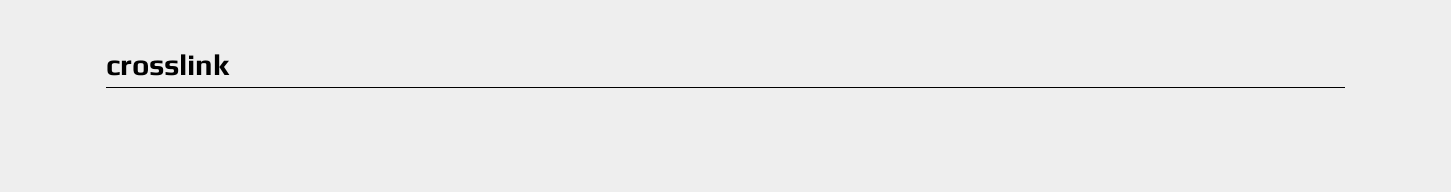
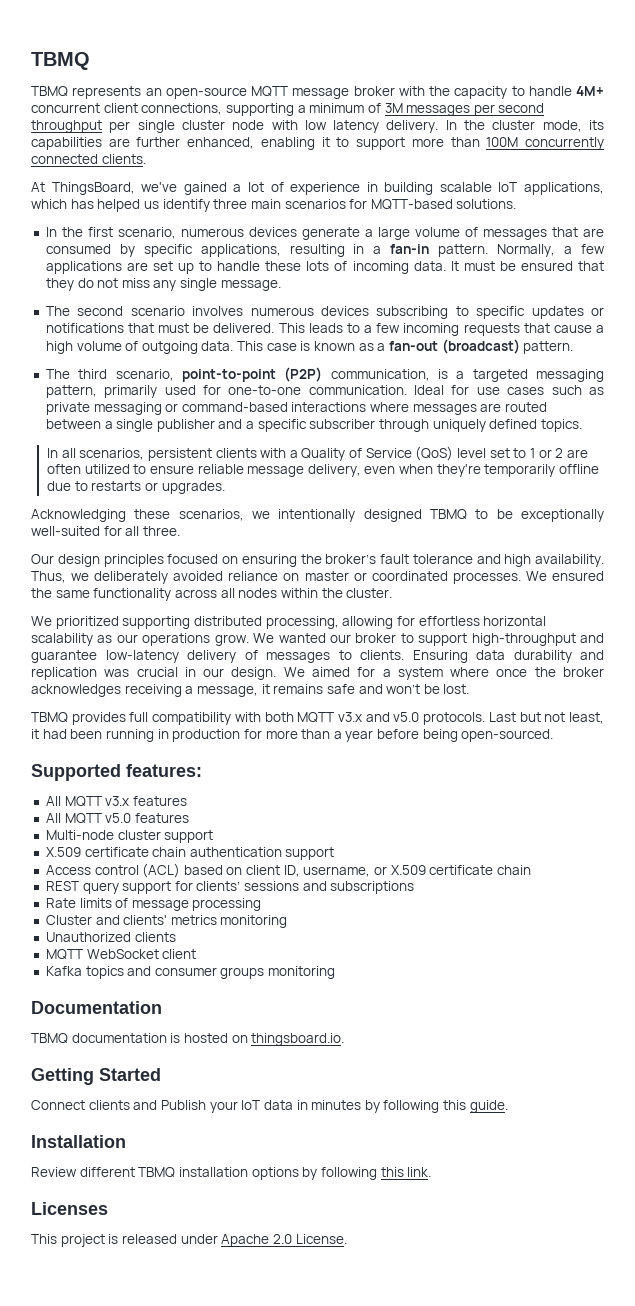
[106,54,230,76] crosslink -> [31,52,90,70] [31,86,604,99] [31,103,545,116] [31,120,605,133] [31,137,605,150] [31,154,146,164] [31,182,604,195] [31,199,517,212] [45,227,604,240] [45,244,605,257] [45,261,604,274] [45,278,281,291] [45,306,604,319] [45,323,604,336] [45,339,574,354] [45,367,605,382] [45,385,604,398] [45,402,548,415] [45,419,582,432] [46,446,588,461] [46,464,600,477] [46,481,225,494] [31,509,604,522] [31,526,180,536] [31,554,604,567] [31,571,604,584] [31,588,393,601] [31,616,547,629] [31,633,605,646] [31,650,604,663] [31,667,604,680] [31,684,470,697] [31,712,604,725] [31,729,554,742] [31,764,202,781] [45,796,187,807] [45,813,189,824] [45,830,214,843] [45,847,335,860] [45,863,531,878] [45,881,415,894] [45,898,262,911] [45,915,288,928] [45,932,176,942] [45,949,197,960] [45,966,336,979] [31,1001,162,1014] [31,1033,345,1046] [31,1068,161,1085] [31,1100,508,1113] [31,1135,126,1148] [31,1167,432,1180] [31,1202,108,1215] [31,1234,347,1247] TBMQ // TBMQ represents an open-source MQTT message broker with the capacity to handle 4M+ concurrent client connections, supporting a minimum of 3M messages per second throughput per single cluster node with low latency delivery. In the cluster mode, its capabilities are further enhanced, enabling it to support more than 100M concurrently connected clients. // At ThingsBoard, we've gained a lot of experience in building scalable IoT applications, which has helped us identify three main scenarios for MQTT-based solutions. // In the first scenario, numerous devices generate a large volume of messages that are consumed by specific applications, resulting in a fan-in pattern. Normally, a few applications are set up to handle these lots of incoming data. It must be ensured that they do not miss any single message. // The second scenario involves numerous devices subscribing to specific updates or notifications that must be delivered. This leads to a few incoming requests that cause a high volume of outgoing data. This case is known as a fan-out (broadcast) pattern. // The third scenario, point-to-point (P2P) communication, is a targeted messaging pattern, primarily used for one-to-one communication. Ideal for use cases such as private messaging or command-based interactions where messages are routed between a single publisher and a specific subscriber through uniquely defined topics. // In all scenarios, persistent clients with a Quality of Service (QoS) level set to 1 or 2 are often utilized to ensure reliable message delivery, even when they're temporarily offline due to restarts or upgrades. // Acknowledging these scenarios, we intentionally designed TBMQ to be exceptionally well-suited for all three. // Our design principles focused on ensuring the broker’s fault tolerance and high availability. Thus, we deliberately avoided reliance on master or coordinated processes. We ensured the same functionality across all nodes within the cluster. // We prioritized supporting distributed processing, allowing for effortless horizontal scalability as our operations grow. We wanted our broker to support high-throughput and guarantee low-latency delivery of messages to clients. Ensuring data durability and replication was crucial in our design. We aimed for a system where once the broker acknowledges receiving a message, it remains safe and won’t be lost. // TBMQ provides full compatibility with both MQTT v3.x and v5.0 protocols. Last but not least, it had been running in production for more than a year before being open-sourced. // Supported features: // All MQTT v3.x features // All MQTT v5.0 features // Multi-node cluster support // X.509 certificate chain authentication support // Access control (ACL) based on client ID, username, or X.509 certificate chain // REST query support for clients’ sessions and subscriptions // Rate limits of message processing // Cluster and clients' metrics monitoring // Unauthorized clients // MQTT WebSocket client // Kafka topics and consumer groups monitoring // Documentation // TBMQ documentation is hosted on thingsboard.io. // Getting Started // Connect clients and Publish your IoT data in minutes by following this guide. // Installation // Review different TBMQ installation options by following this link. // Licenses // This project is released under Apache 2.0 License.

